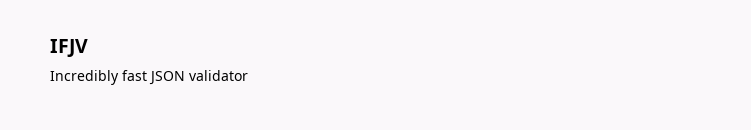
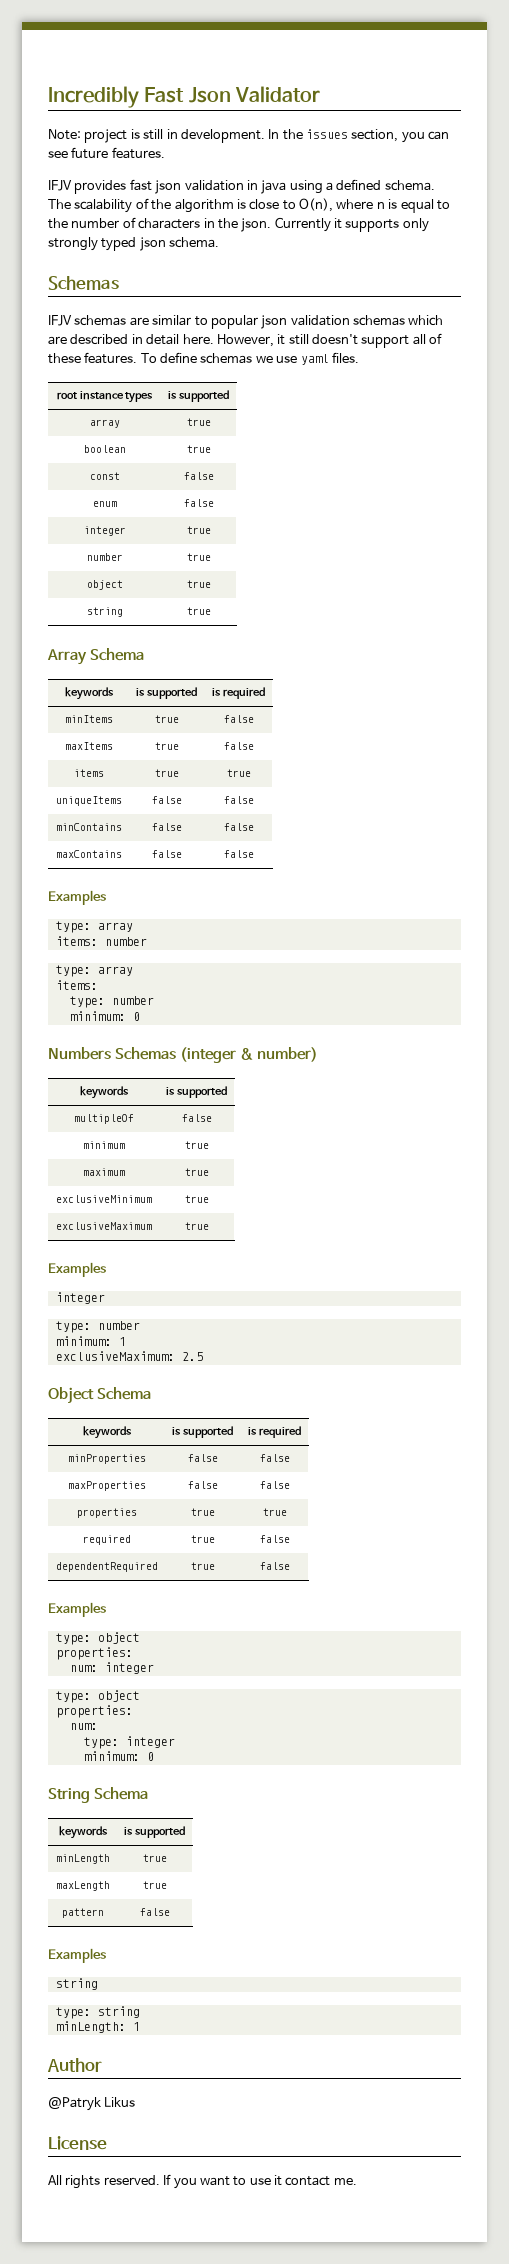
[50,39,88,57] [50,70,248,85] IFJV // Incredibly fast JSON validator -> [48,86,320,108] [48,129,450,143] [48,147,165,159] [48,179,435,194] [48,198,450,213] [48,217,429,232] [48,237,220,251] [48,276,119,290] [48,315,444,329] [48,333,443,348] [48,352,359,365] [56,391,154,403] [168,390,229,402] [89,419,120,428] [186,418,211,426] [83,445,126,453] [186,445,211,453] [89,472,120,480] [183,472,214,480] [92,501,117,507] [183,499,214,507] [83,526,126,536] [186,526,211,534] [86,553,123,561] [186,553,211,561] [86,580,123,590] [186,580,211,588] [86,607,123,617] [186,607,211,615] [47,648,144,665] [64,687,114,700] [136,687,197,699] [212,687,265,699] [64,715,113,723] [154,715,179,723] [223,715,254,723] [64,742,113,750] [154,742,179,750] [223,742,254,750] [73,769,104,777] [154,769,179,777] [226,769,251,777] [55,796,122,806] [151,796,182,804] [223,796,254,804] [55,823,122,831] [151,823,182,831] [223,823,254,831] [55,850,122,858] [151,850,182,858] [223,850,254,858] [48,890,106,905] [55,921,133,933] [55,936,147,946] [55,965,133,977] [55,980,98,990] [69,996,154,1008] [69,1011,140,1021] [48,1047,318,1063] [79,1086,129,1099] [166,1086,227,1098] [73,1114,134,1124] [181,1114,212,1122] [82,1141,125,1149] [184,1141,209,1149] [82,1168,125,1176] [184,1168,209,1176] [55,1195,152,1203] [184,1195,209,1203] [55,1222,152,1230] [184,1222,209,1230] [48,1262,106,1277] [55,1292,105,1304] [55,1321,140,1333] [55,1336,126,1346] [55,1351,203,1361] [48,1387,151,1404] [82,1426,132,1439] [172,1426,233,1438] [248,1426,301,1438] [67,1454,146,1464] [187,1454,218,1462] [259,1454,290,1462] [67,1481,146,1491] [187,1481,218,1489] [259,1481,290,1489] [76,1508,137,1518] [190,1508,215,1516] [262,1508,287,1516] [82,1535,131,1545] [190,1535,215,1543] [259,1535,290,1543] [55,1562,158,1572] [190,1562,215,1570] [259,1562,290,1570] [48,1602,106,1617] [55,1632,140,1645] [55,1647,133,1660] [69,1662,154,1674] [55,1690,140,1703] [55,1705,133,1718] [69,1723,98,1730] [83,1736,175,1749] [83,1751,154,1761] [48,1787,148,1803] [58,1826,108,1839] [124,1826,185,1838] [55,1854,110,1864] [142,1854,167,1862] [55,1881,110,1891] [142,1881,167,1889] [61,1908,104,1918] [139,1908,170,1916] [48,1948,106,1963] [55,1978,98,1990] [55,2006,140,2019] [55,2021,140,2033] [47,2058,102,2072] [48,2097,136,2111] [48,2136,107,2150] [48,2174,357,2189] Incredibly Fast Json Validator // Note: project is still in development. In the issues section, you can see future features. // IFJV provides fast json validation in java using a defined schema. The scalability of the algorithm is close to O(n), where n is equal to the number of characters in the json. Currently it supports only strongly typed json schema. // Schemas // IFJV schemas are similar to popular json validation schemas which are described in detail here. However, it still doesn't support all of these features. To define schemas we use yaml files. // root instance types | is supported // array | true // boolean | true // const | false // enum | false // integer | true // number | true // object | true // string | true // Array Schema // keywords | is supported | is required // minItems | true | false // maxItems | true | false // items | true | true // uniqueItems | false | false // minContains | false | false // maxContains | false | false // Examples // type: array // items: number // type: array // items: // type: number // minimum: 0 // Numbers Schemas (integer & number) // keywords | is supported // multipleOf | false // minimum | true // maximum | true // exclusiveMinimum | true // exclusiveMaximum | true // Examples // integer // type: number // minimum: 1 // exclusiveMaximum: 2.5 // Object Schema // keywords | is supported | is required // minProperties | false | false // maxProperties | false | false // properties | true | true // required | true | false // dependentRequired | true | false // Examples // type: object // properties: // num: integer // type: object // properties: // num: // type: integer // minimum: 0 // String Schema // keywords | is supported // minLength | true // maxLength | true // pattern | false // Examples // string // type: string // minLength: 1 // Author // @Patryk Likus // License // All rights reserved. If you want to use it contact me.

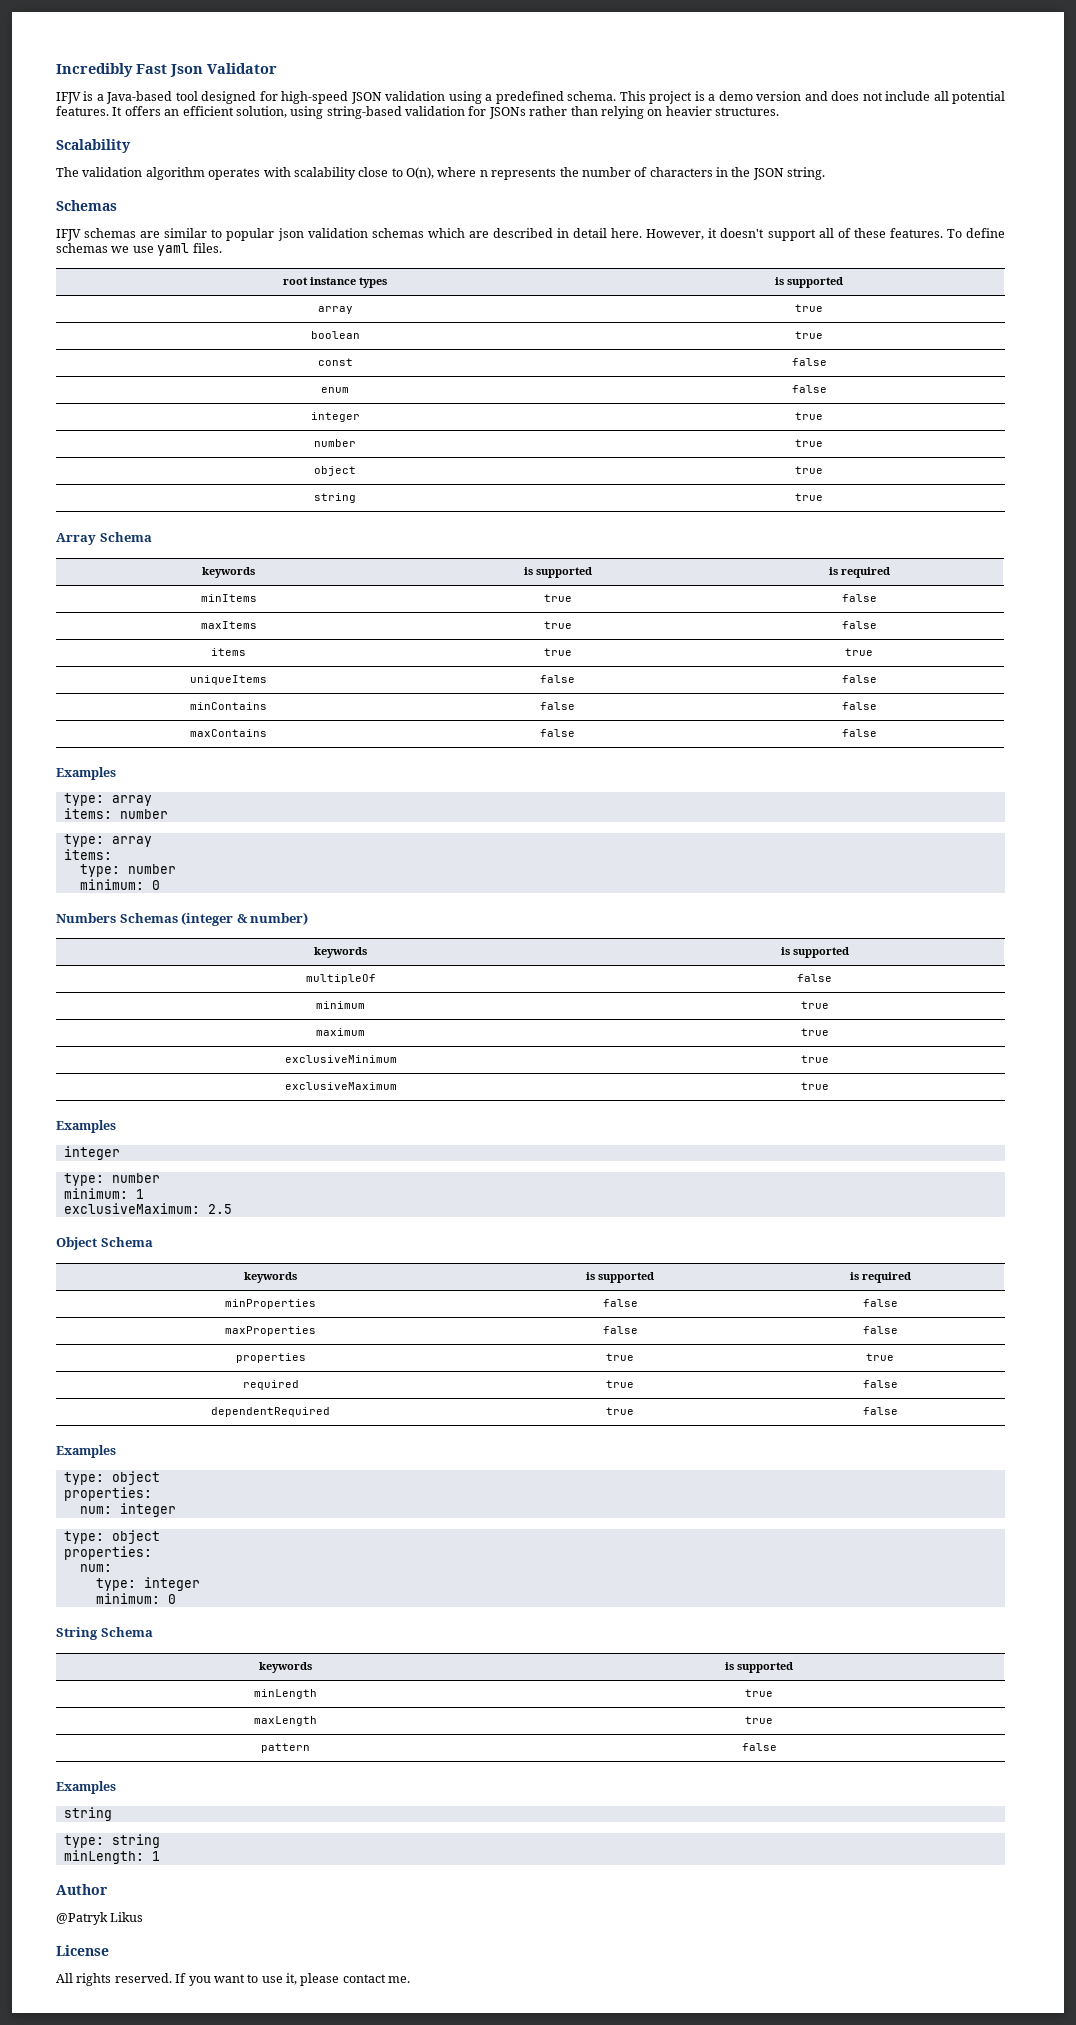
[48,129,450,143] [48,147,165,159] [48,179,435,194] [48,198,246,213] Note: project is still in development. In the issues section, you can see future features. // IFJV provides fast json validation in java using a defined schema. The scalability of the algorithm is -> [56,91,1006,104] [56,106,779,119] [56,139,131,153] [56,167,356,180] IFJV is a Java-based tool designed for high-speed JSON validation using a predefined schema. This project is a demo version and does not include all potential features. It offers an efficient solution, using string-based validation for JSONs rather than relying on heavier structures. // Scalability // The validation algorithm operates with scalability
[388,199,450,213] is equal to -> [491,168,557,180] represents
[241,217,429,232] [48,237,220,251] json. Currently it supports only strongly typed json schema. -> [752,167,826,180] JSON string.
[288,334,309,345] still -> (718, 233) none
[274,2175,282,2186] it -> [286,1973,340,1986] it, please

